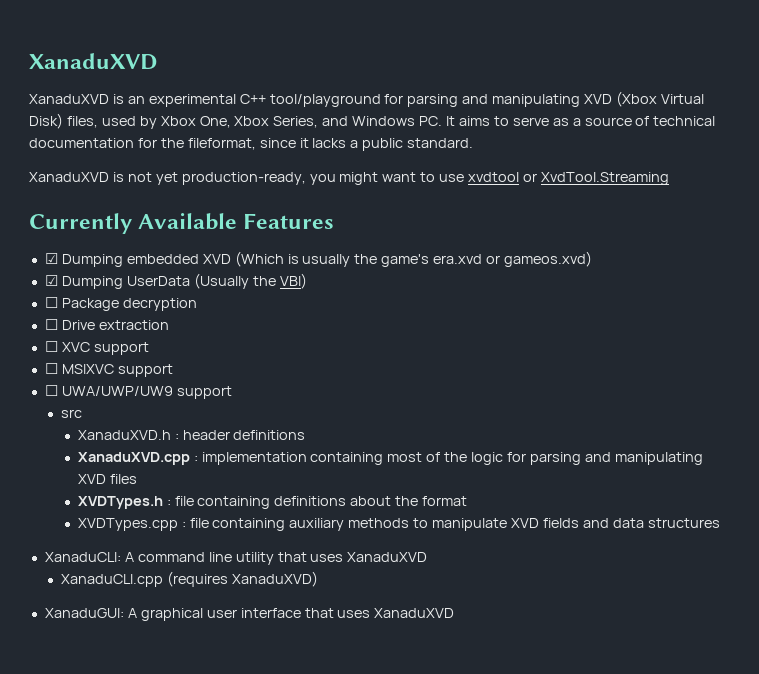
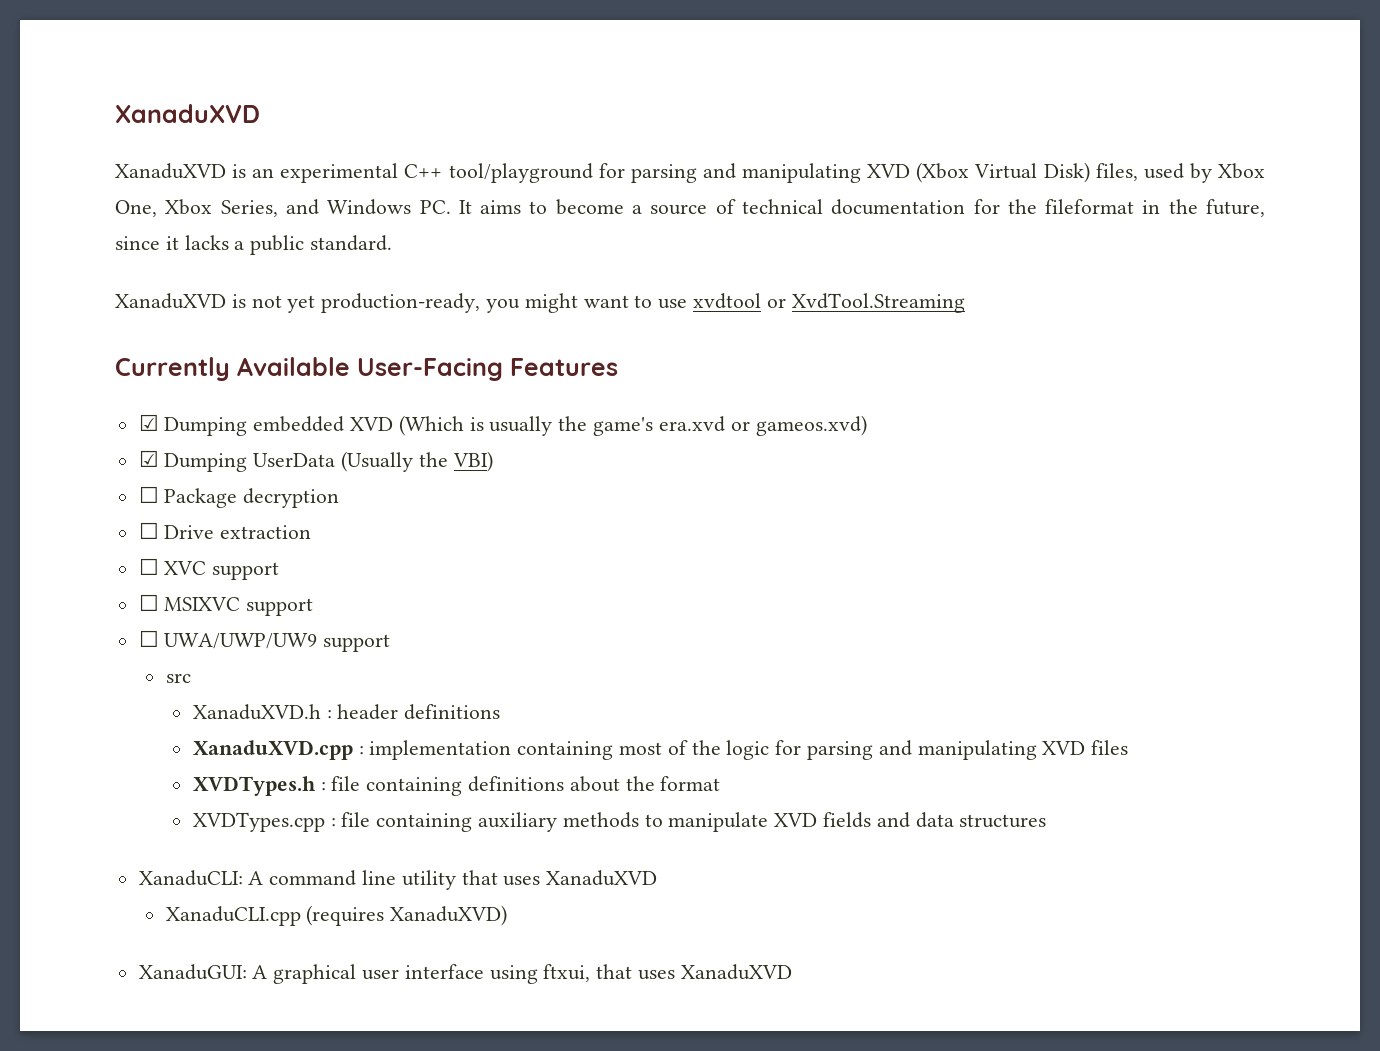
[512,117,569,126] serve as -> [555,199,624,215] become
[187,138,256,150] fileformat, -> [1045,199,1265,217] fileformat in the future,
(238, 221) none -> [357,358,503,381] User-Facing
(301, 613) none -> [489,964,591,984] using ftxui,

